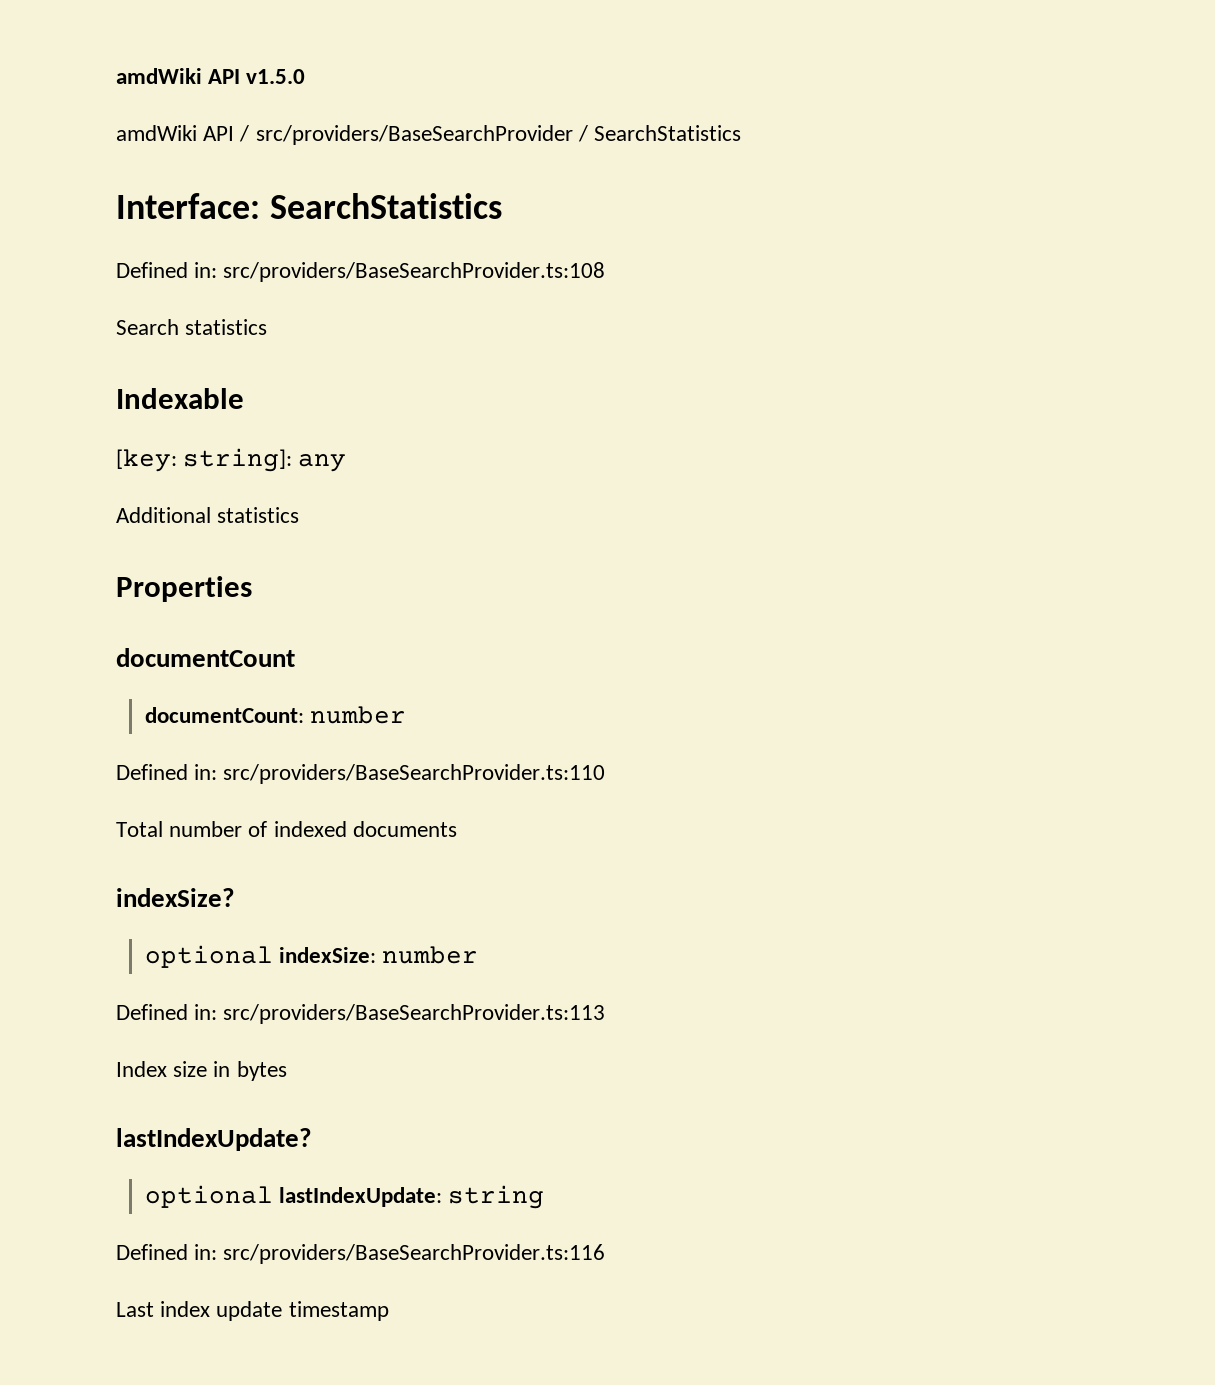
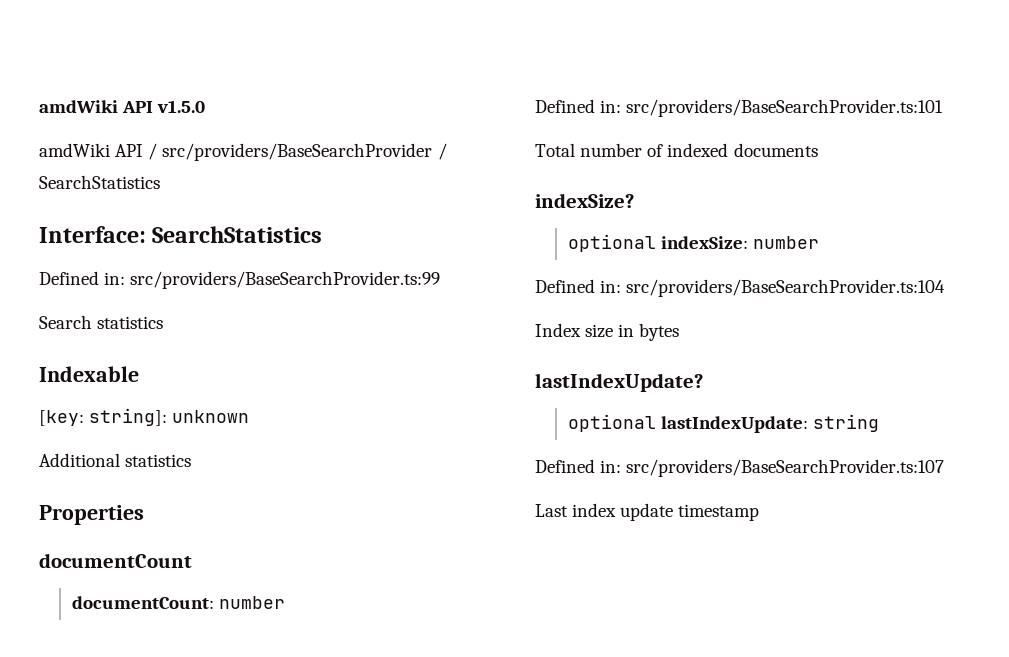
[223,262,606,282] src/providers/BaseSearchProvider.ts:108 -> [130,271,441,289] src/providers/BaseSearchProvider.ts:99
[298,454,347,472] any -> [172,410,250,423] unknown
[223,764,606,784] src/providers/BaseSearchProvider.ts:110 -> [626,99,944,117] src/providers/BaseSearchProvider.ts:101
[223,1004,606,1024] src/providers/BaseSearchProvider.ts:113 -> [626,279,946,297] src/providers/BaseSearchProvider.ts:104
[223,1244,606,1264] src/providers/BaseSearchProvider.ts:116 -> [626,459,945,477] src/providers/BaseSearchProvider.ts:107

